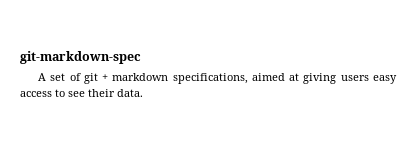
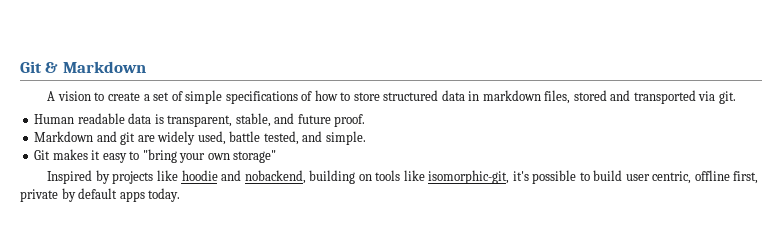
[20,51,141,64] [38,73,398,84] [20,89,143,97] git-markdown-spec // A set of git + markdown specifications, aimed at giving users easy access to see their data. -> [20,61,146,73] [47,90,736,104] [34,113,366,127] [34,131,366,145] [34,149,277,163] [47,170,759,184] [20,188,181,202] Git & Markdown // A vision to create a set of simple specifications of how to store structured data in markdown files, stored and transported via git. // Human readable data is transparent, stable, and future proof. // Markdown and git are widely used, battle tested, and simple. // Git makes it easy to "bring your own storage" // Inspired by projects like hoodie and nobackend, building on tools like isomorphic-git, it's possible to build user centric, offline first, private by default apps today.

